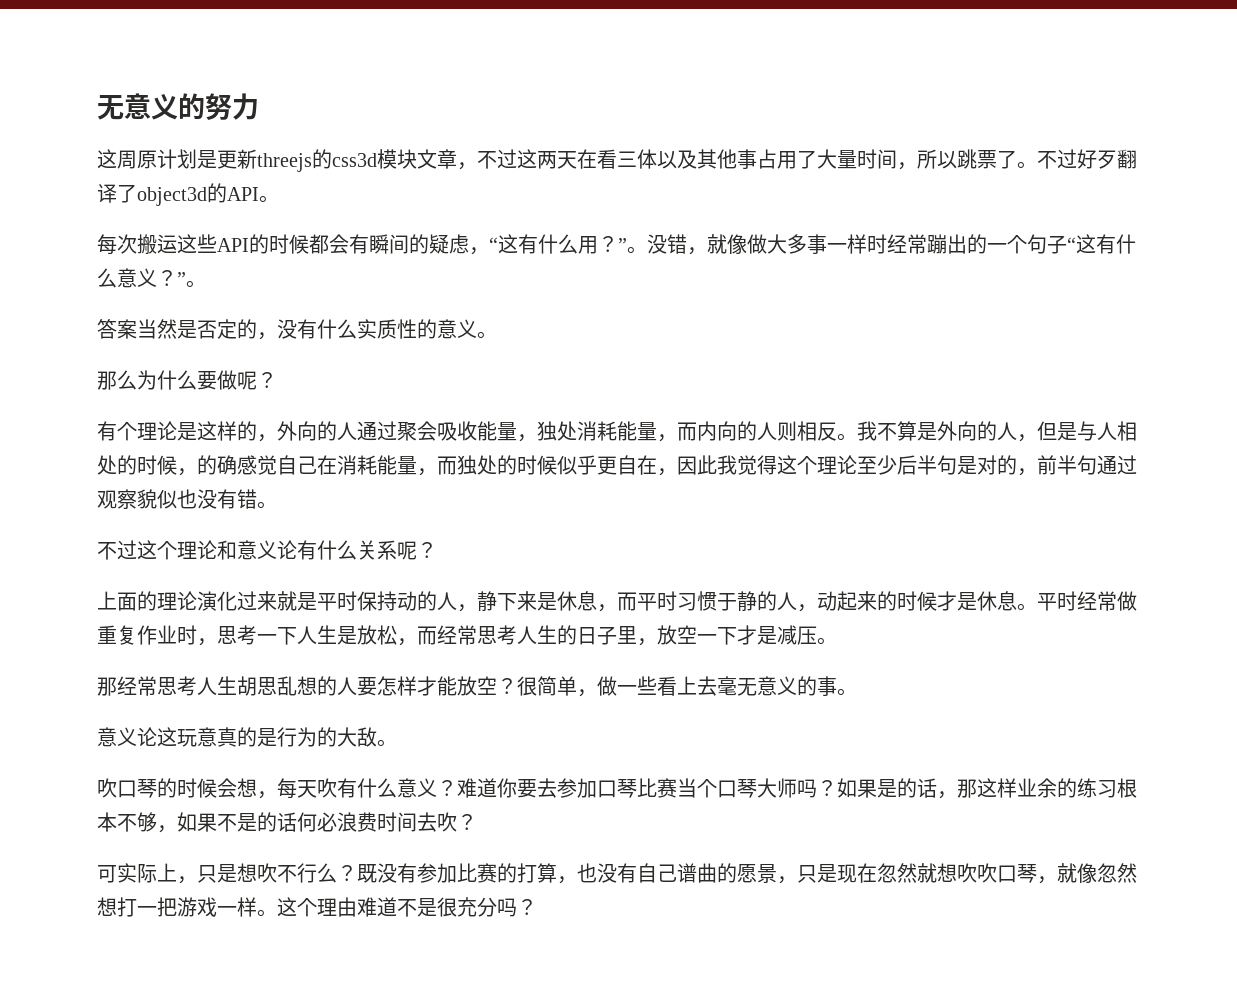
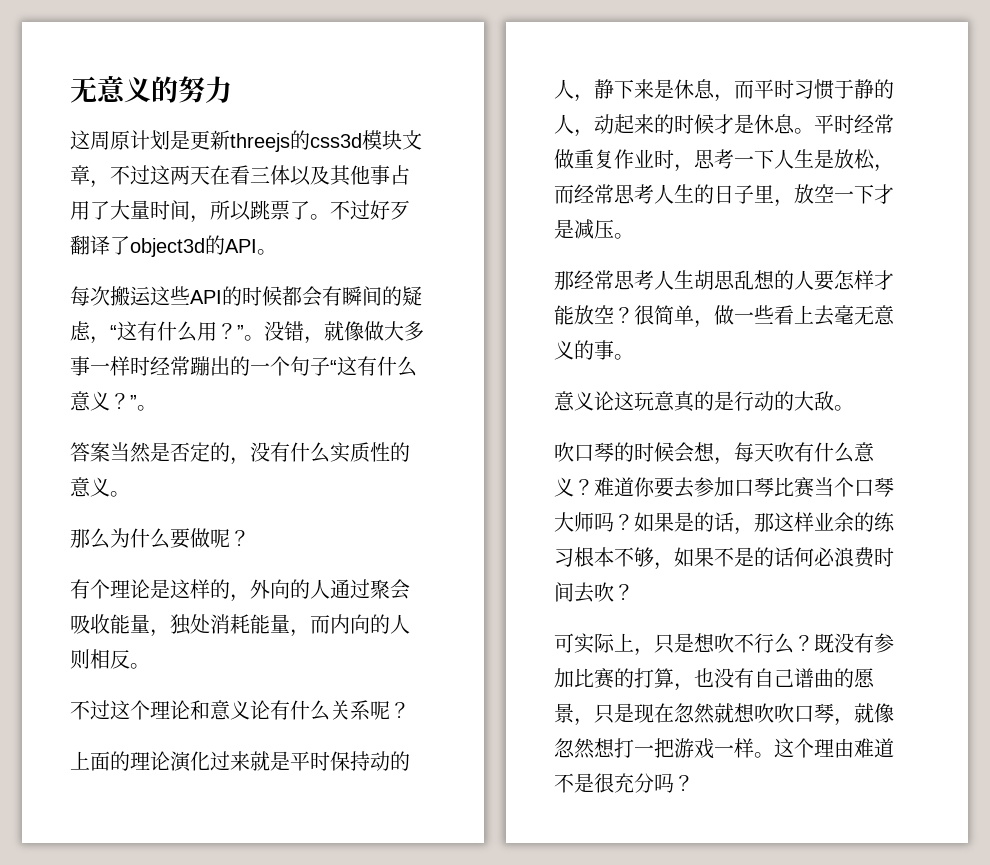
[857,421,1137,442] [97,455,1137,476] [97,489,277,510] 我不算是外向的人，但是与人相处的时候，的确感觉自己在消耗能量，而独处的时候似乎更自在，因此我觉得这个理论至少后半句是对的，前半句通过观察貌似也没有错。 -> (150, 666) none
[297,727,317,747] 为 -> [754,391,774,411] 动

